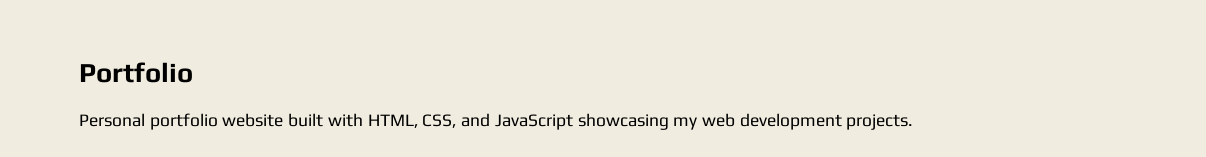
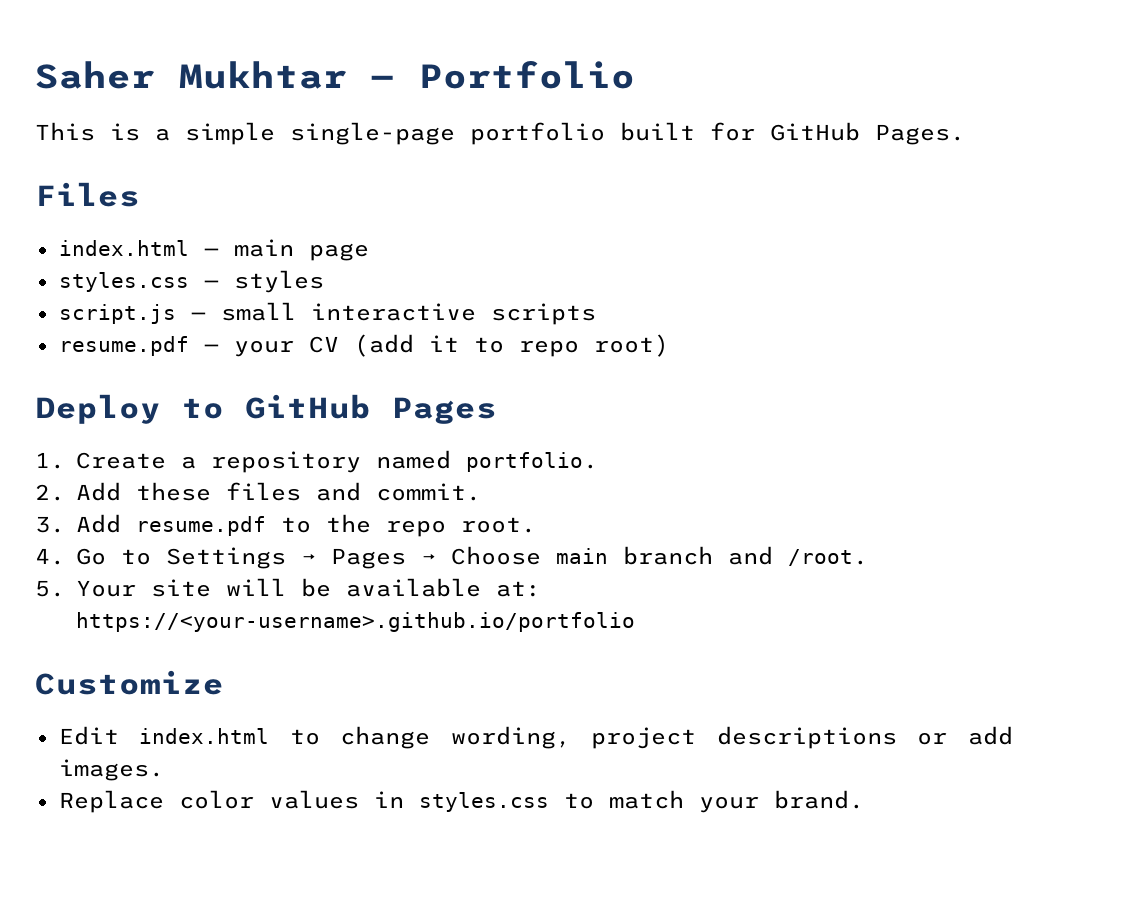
[79,62,193,83] [79,113,913,130] Portfolio // Personal portfolio website built with HTML, CSS, and JavaScript showcasing my web development projects. -> [35,60,635,89] [35,122,965,145] [35,182,140,207] [58,239,369,261] [58,270,324,293] [58,302,596,325] [58,334,669,357] [35,394,497,424] [35,450,598,473] [35,482,481,501] [35,514,536,537] [35,546,868,569] [35,578,541,597] [75,612,635,632] [35,670,224,695] [58,726,1014,749] [58,759,164,781] [58,790,864,813] Saher Mukhtar — Portfolio // This is a simple single-page portfolio built for GitHub Pages. // Files // index.html — main page // styles.css — styles // script.js — small interactive scripts // resume.pdf — your CV (add it to repo root) // Deploy to GitHub Pages // 1. Create a repository named portfolio. // 2. Add these files and commit. // 3. Add resume.pdf to the repo root. // 4. Go to Settings → Pages → Choose main branch and /root. // 5. Your site will be available at: https://<your-username>.github.io/portfolio // Customize // Edit index.html to change wording, project descriptions or add images. // Replace color values in styles.css to match your brand.

